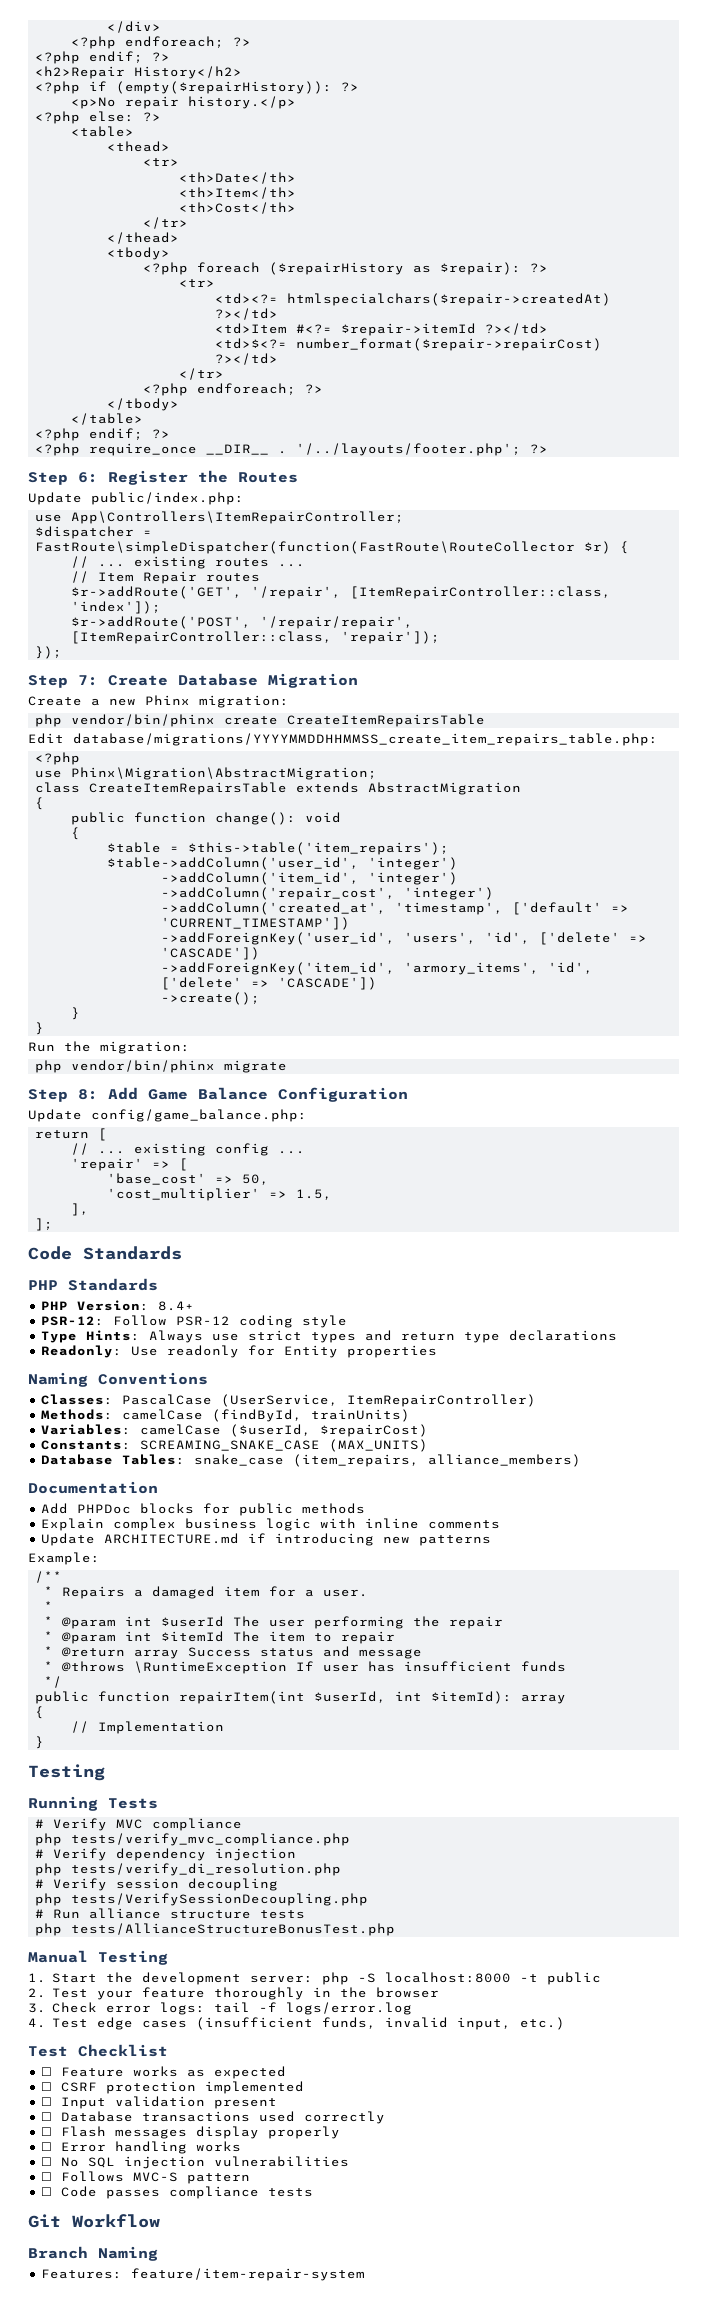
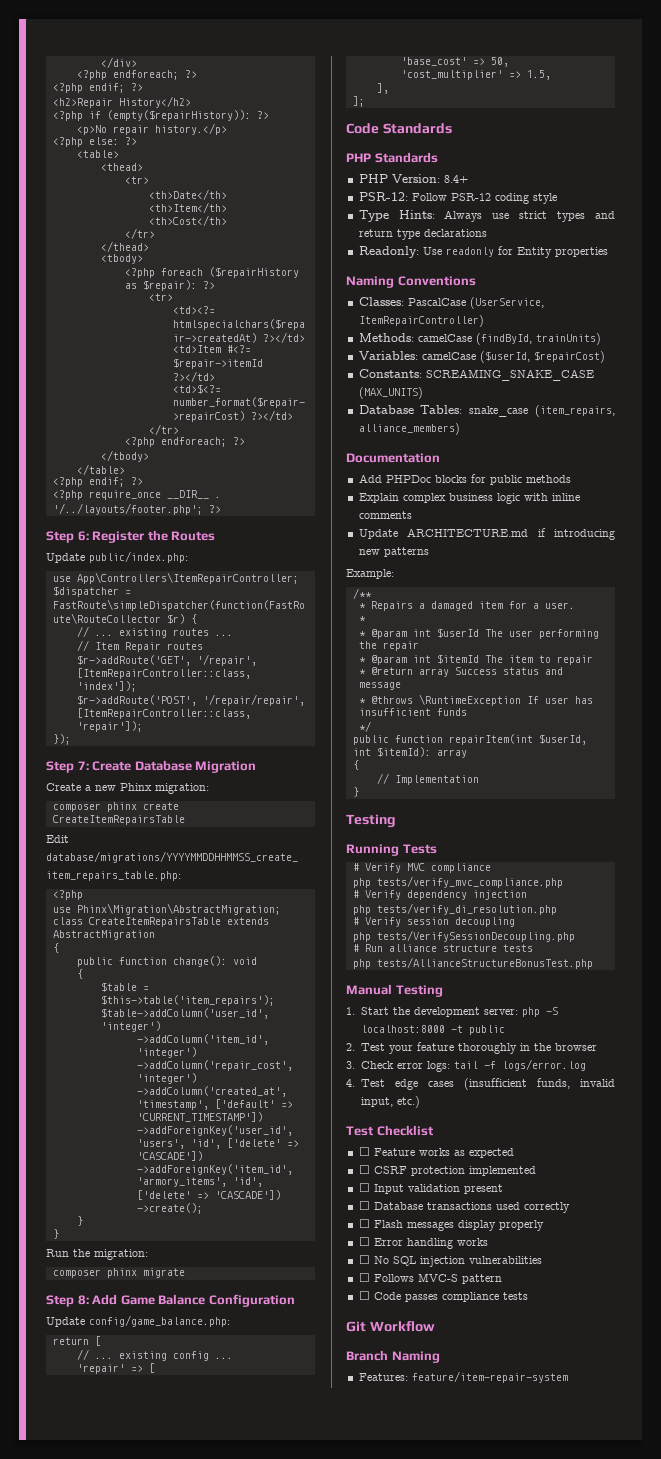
[35,714,216,727] php vendor/bin/phinx -> [52,802,137,812] composer phinx
[35,1060,216,1073] php vendor/bin/phinx -> [52,1268,137,1278] composer phinx

